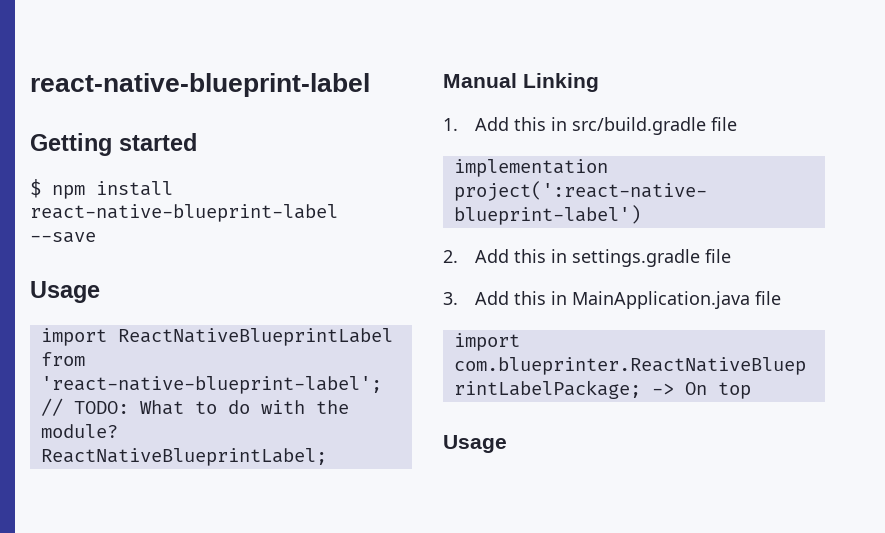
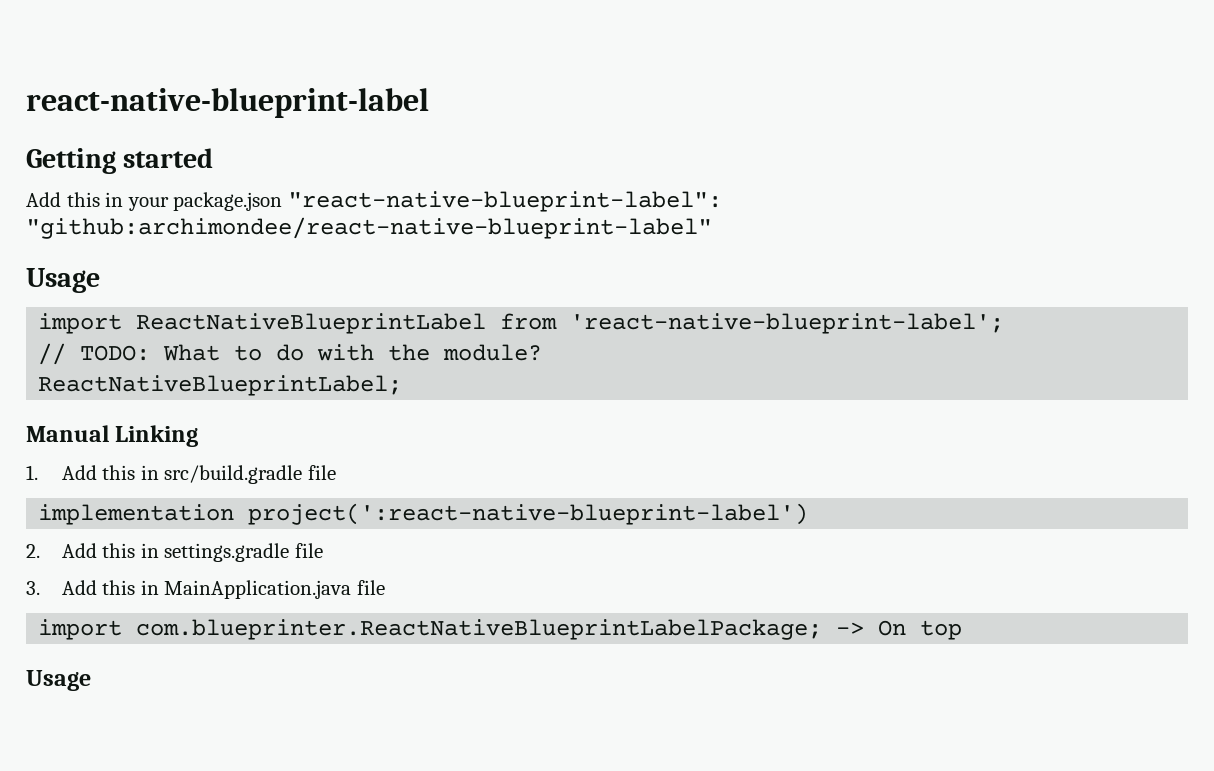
[30,179,173,199] [30,204,338,222] [30,232,96,243] $ npm install react-native-blueprint-label --save -> [26,191,722,212] [26,217,712,239] Add this in your package.json "react-native-blueprint-label": "github:archimondee/react-native-blueprint-label"

